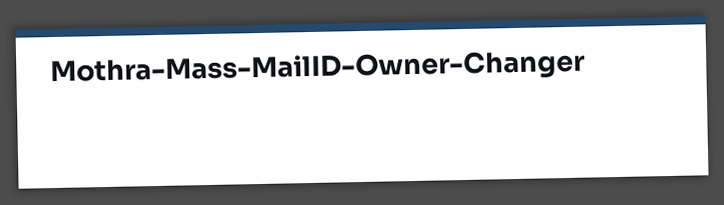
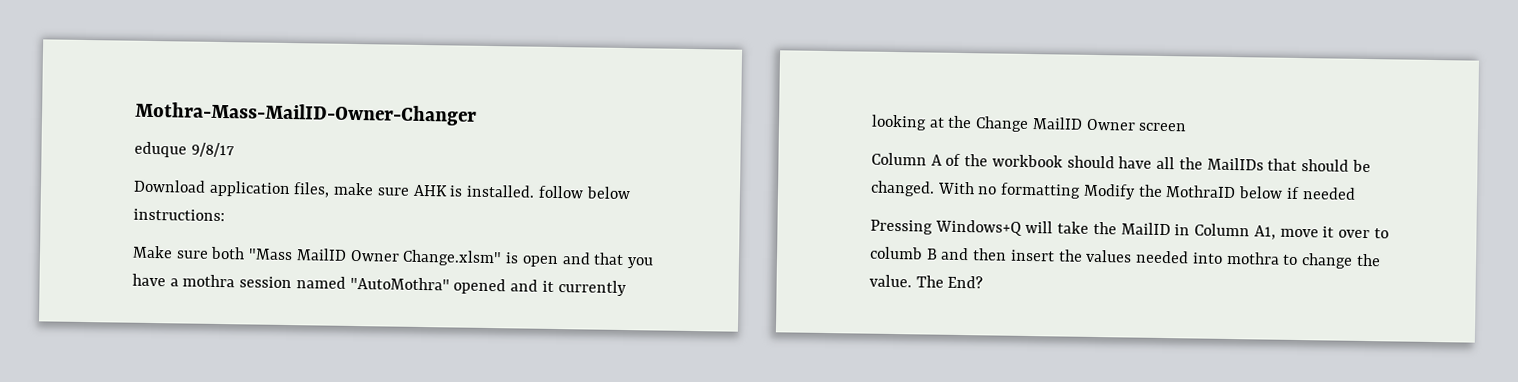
(586, 68) none -> [134,141,235,158] [133,179,631,200] [133,208,225,222] [132,245,654,269] [132,273,627,297] [871,114,1188,132] [871,152,1371,173] [870,180,1356,200] [870,219,1389,240] [870,246,1381,269] [869,274,984,289] // eduque 9/8/17 // Download application files, make sure AHK is installed. follow below instructions: // Make sure both "Mass MailID Owner Change.xlsm" is open and that you have a mothra session named "AutoMothra" opened and it currently looking at the Change MailID Owner screen // Column A of the workbook should have all the MailIDs that should be changed. With no formatting Modify the MothraID below if needed // Pressing Windows+Q will take the MailID in Column A1, move it over to columb B and then insert the values needed into mothra to change the value. The End?

